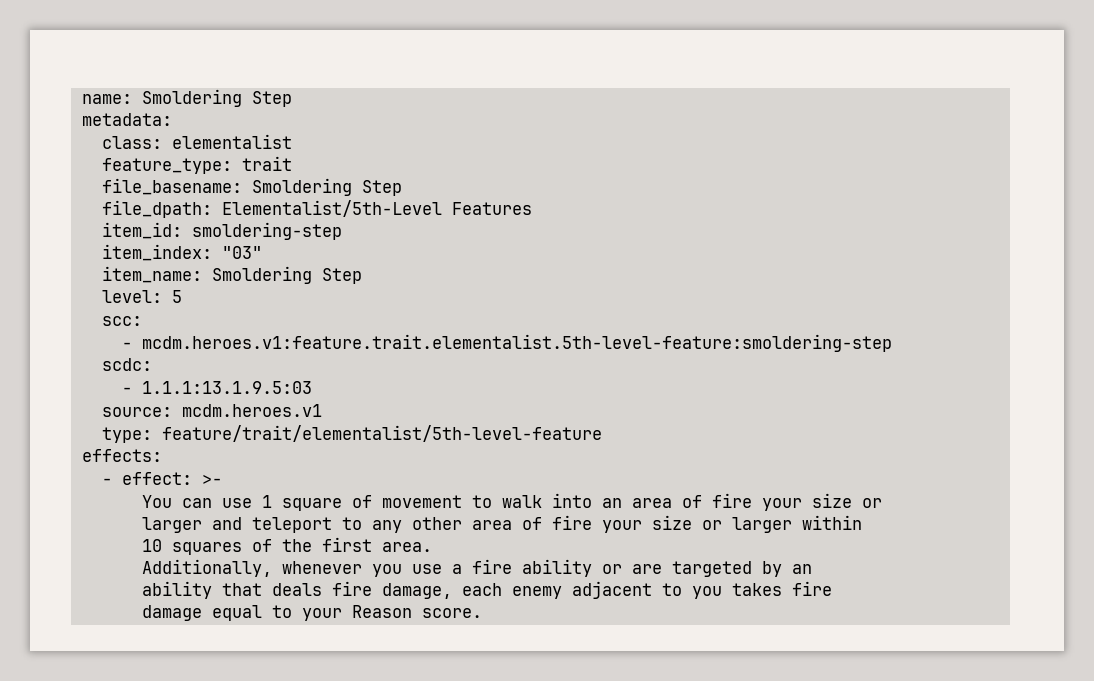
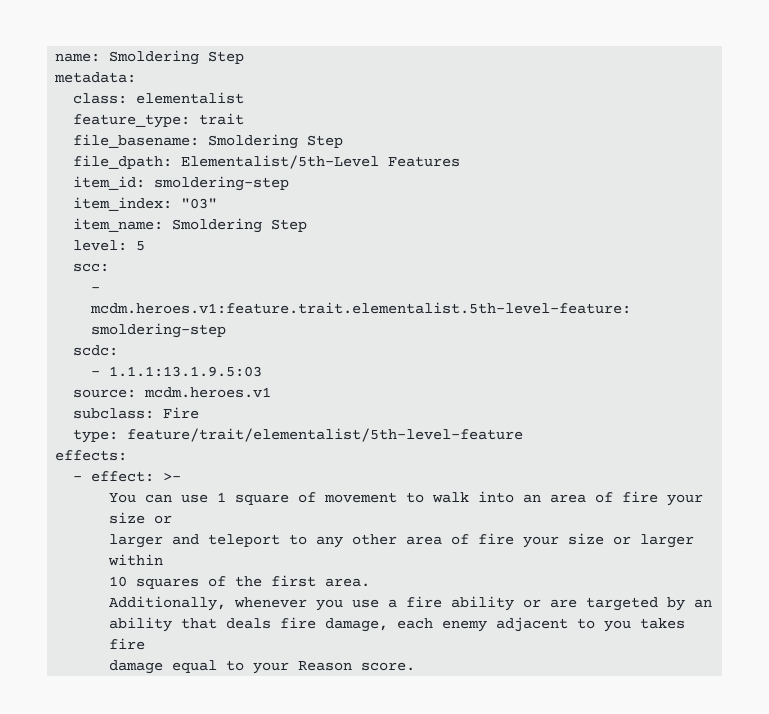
(322, 410) none -> [73,407,200,419] // subclass: Fire

